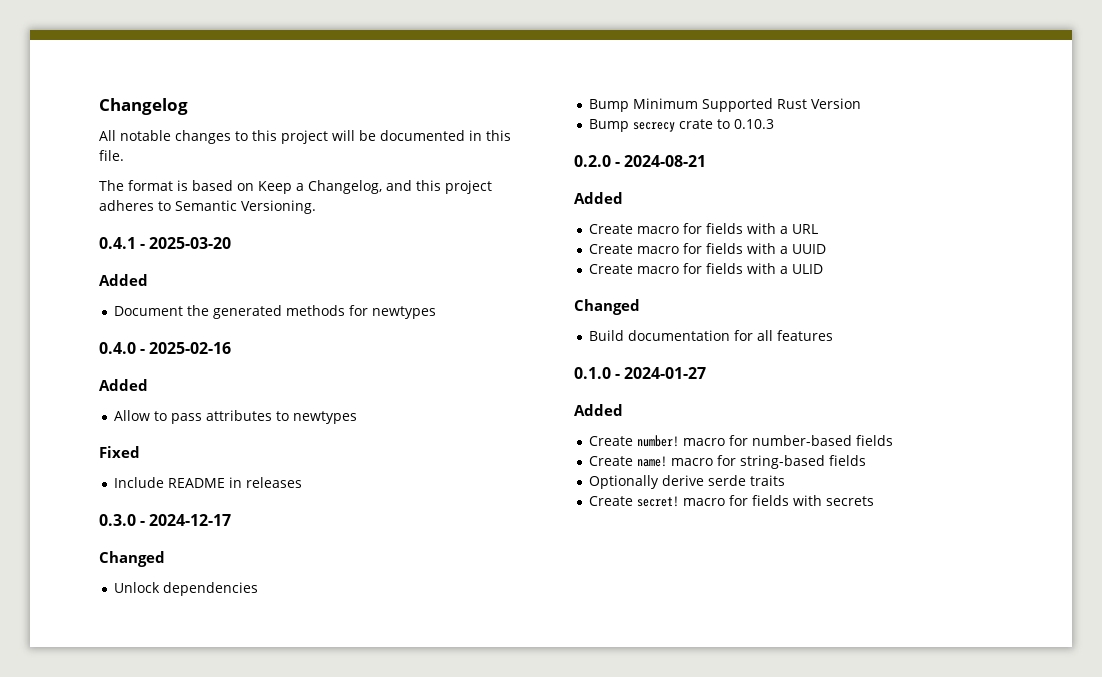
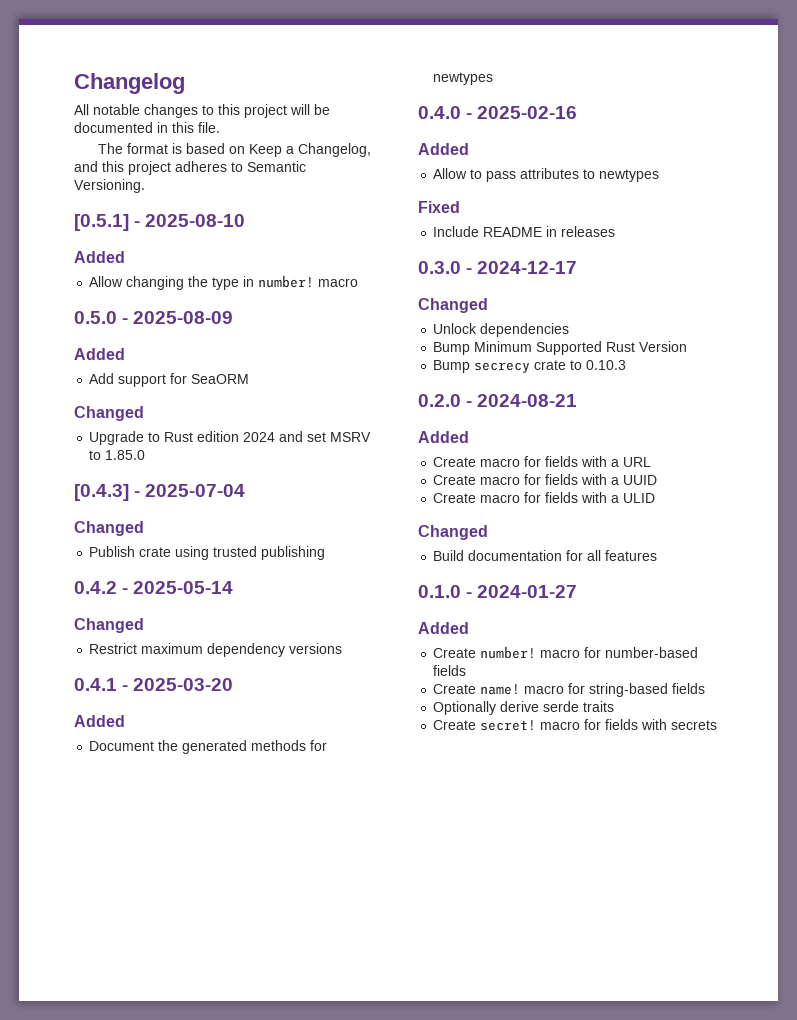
(316, 207) none -> [74,214,246,231] [74,251,125,263] [89,275,359,290] [74,311,234,324] [74,348,125,360] [89,373,250,387] [74,406,144,421] [89,431,372,445] [89,450,146,460] [74,484,246,501] [74,521,144,536] [89,546,326,560] [74,581,234,594] [74,618,144,633] [89,643,343,657] // [0.5.1] - 2025-08-10 // Added // Allow changing the type in number! macro // 0.5.0 - 2025-08-09 // Added // Add support for SeaORM // Changed // Upgrade to Rust edition 2024 and set MSRV to 1.85.0 // [0.4.3] - 2025-07-04 // Changed // Publish crate using trusted publishing // 0.4.2 - 2025-05-14 // Changed // Restrict maximum dependency versions

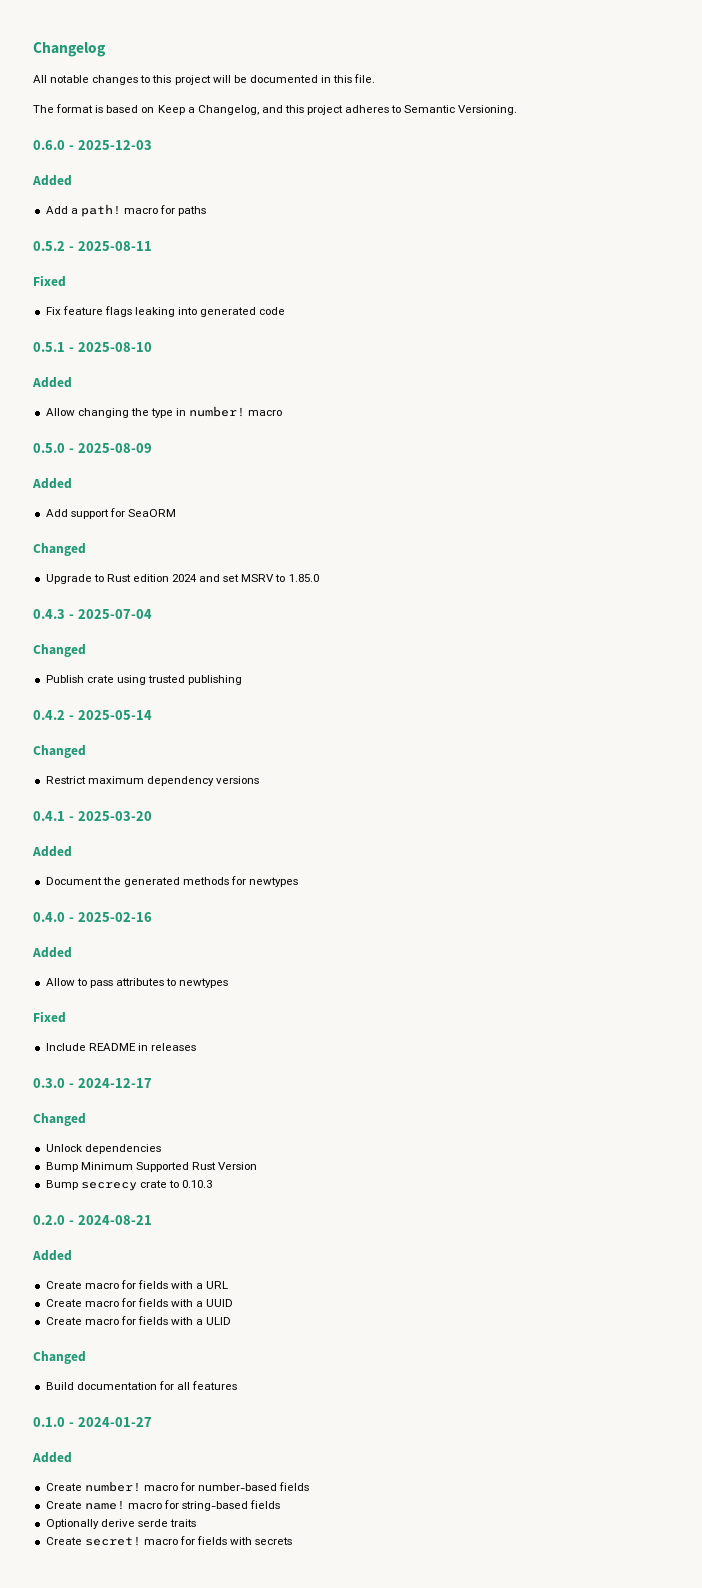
[74,214,129,231] [0.5.1] -> [33,140,152,150] [32,175,72,186] [45,204,207,217] [33,241,152,251] [33,275,66,287] [45,306,286,317] [33,342,65,352] 0.6.0 - 2025-12-03 // Added // Add a path! macro for paths // 0.5.2 - 2025-08-11 // Fixed // Fix feature flags leaking into generated code // 0.5.1
[74,484,129,501] [0.4.3] -> [33,609,65,619] 0.4.3

